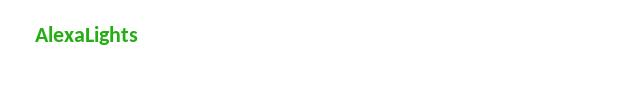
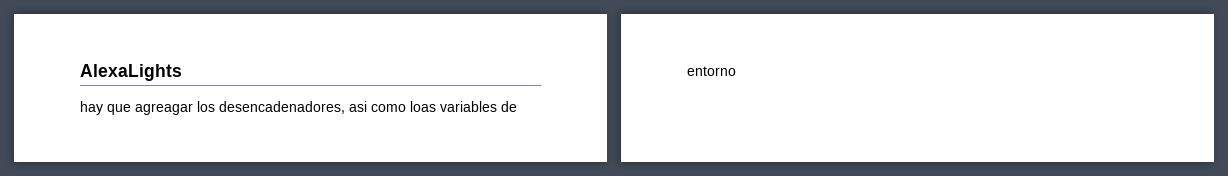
(138, 35) none -> [80,101,517,115] [687,66,736,76] // hay que agreagar los desencadenadores, asi como loas variables de entorno

